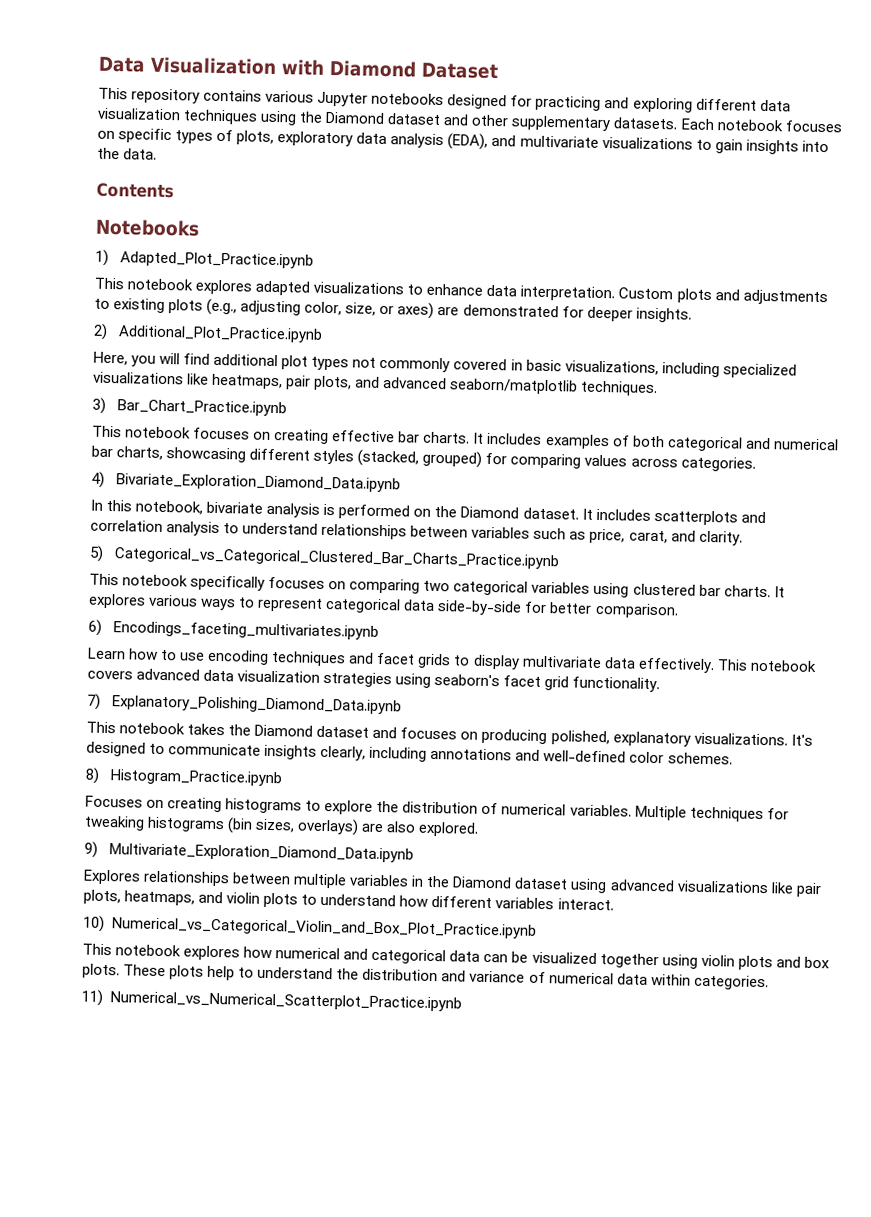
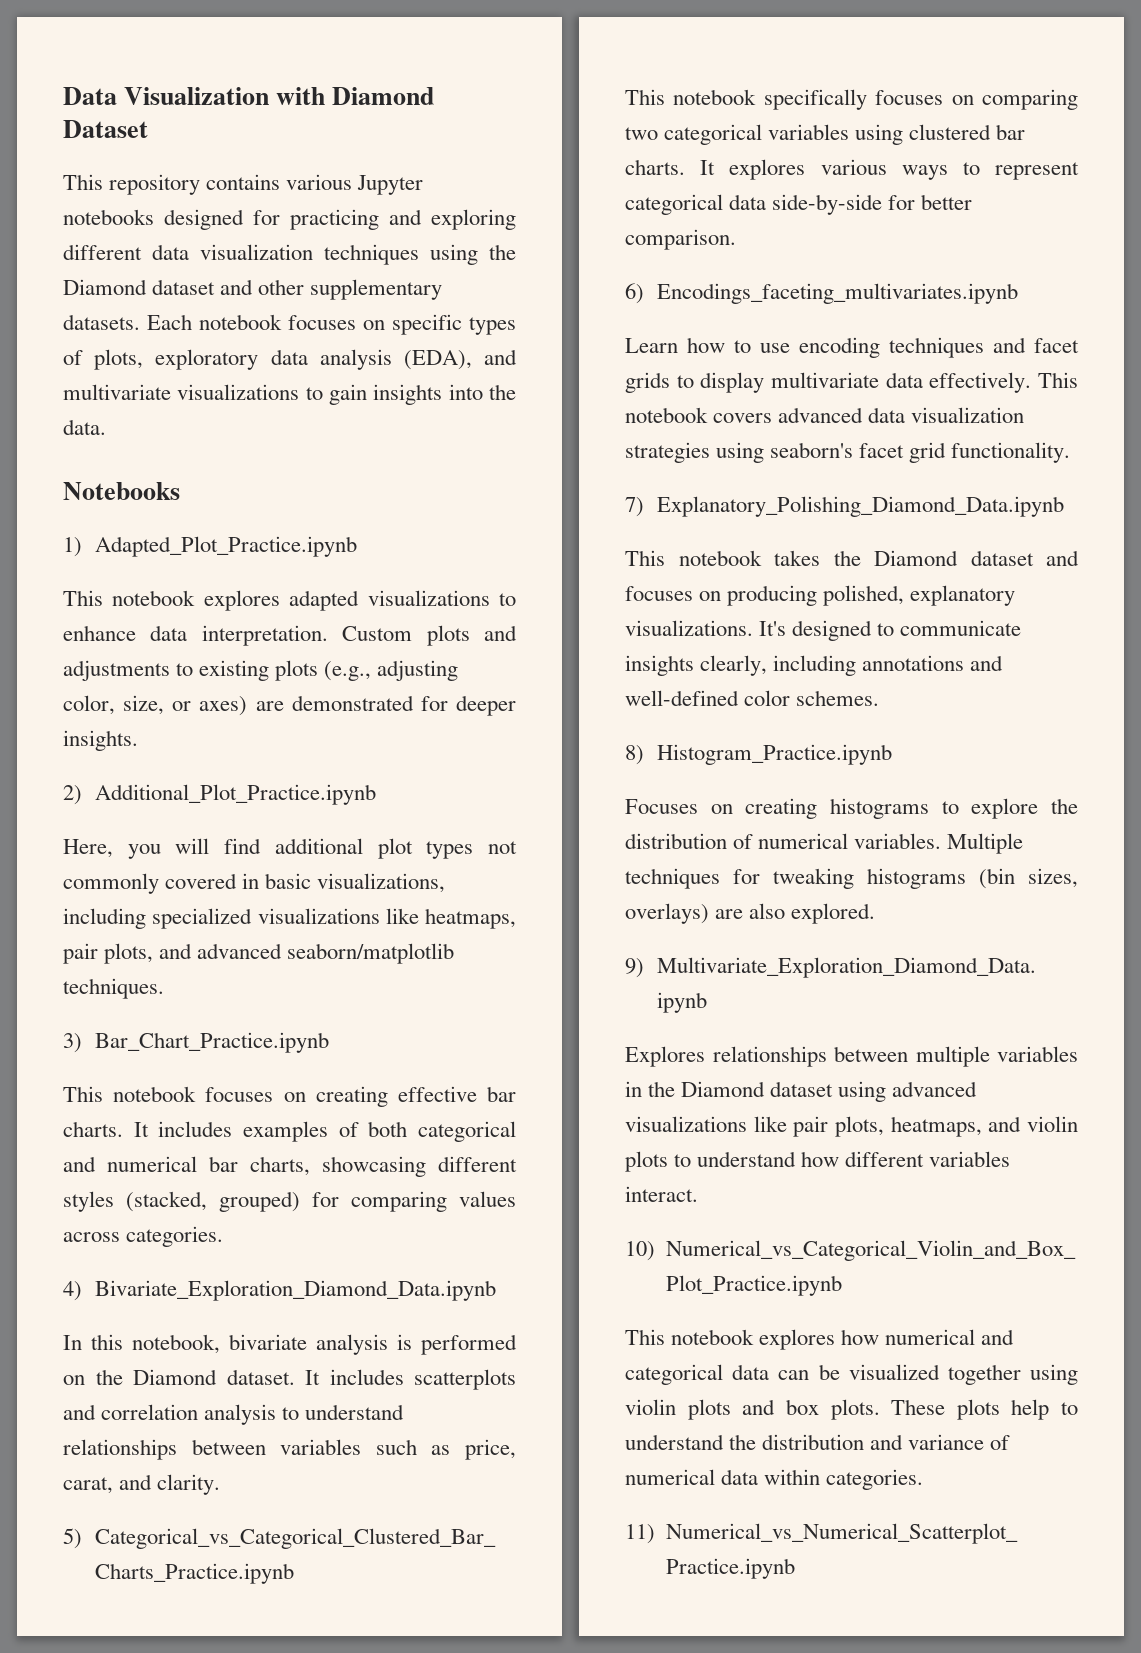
[96,182,174,199] // Contents -> (106, 427) none

